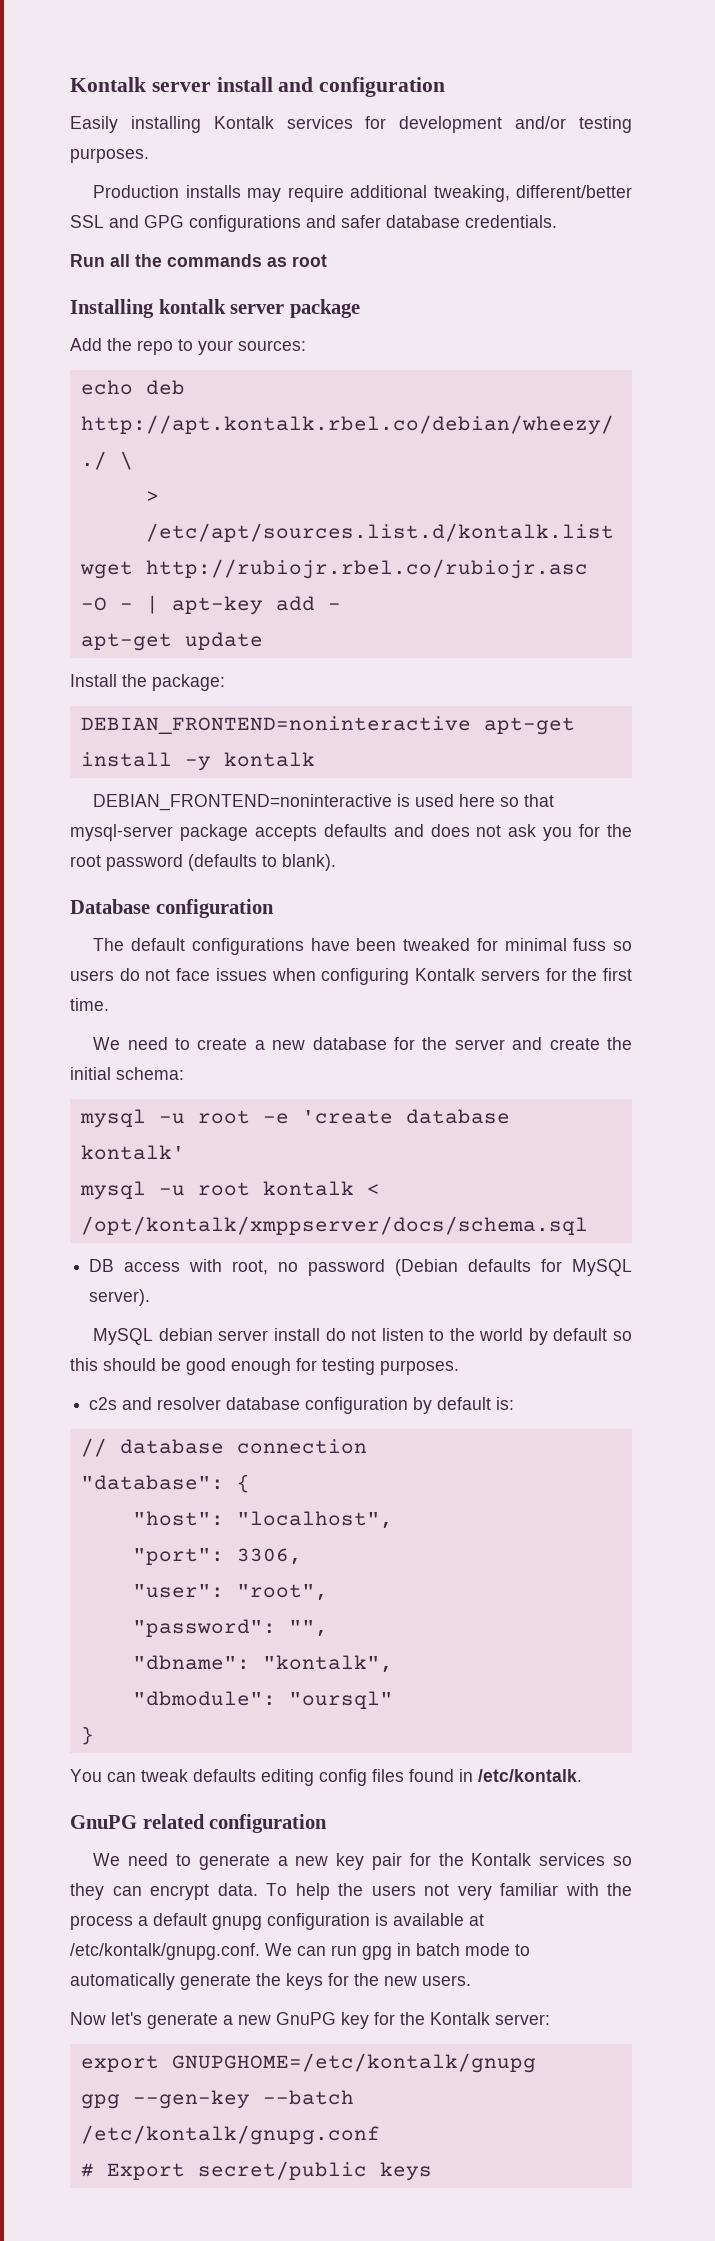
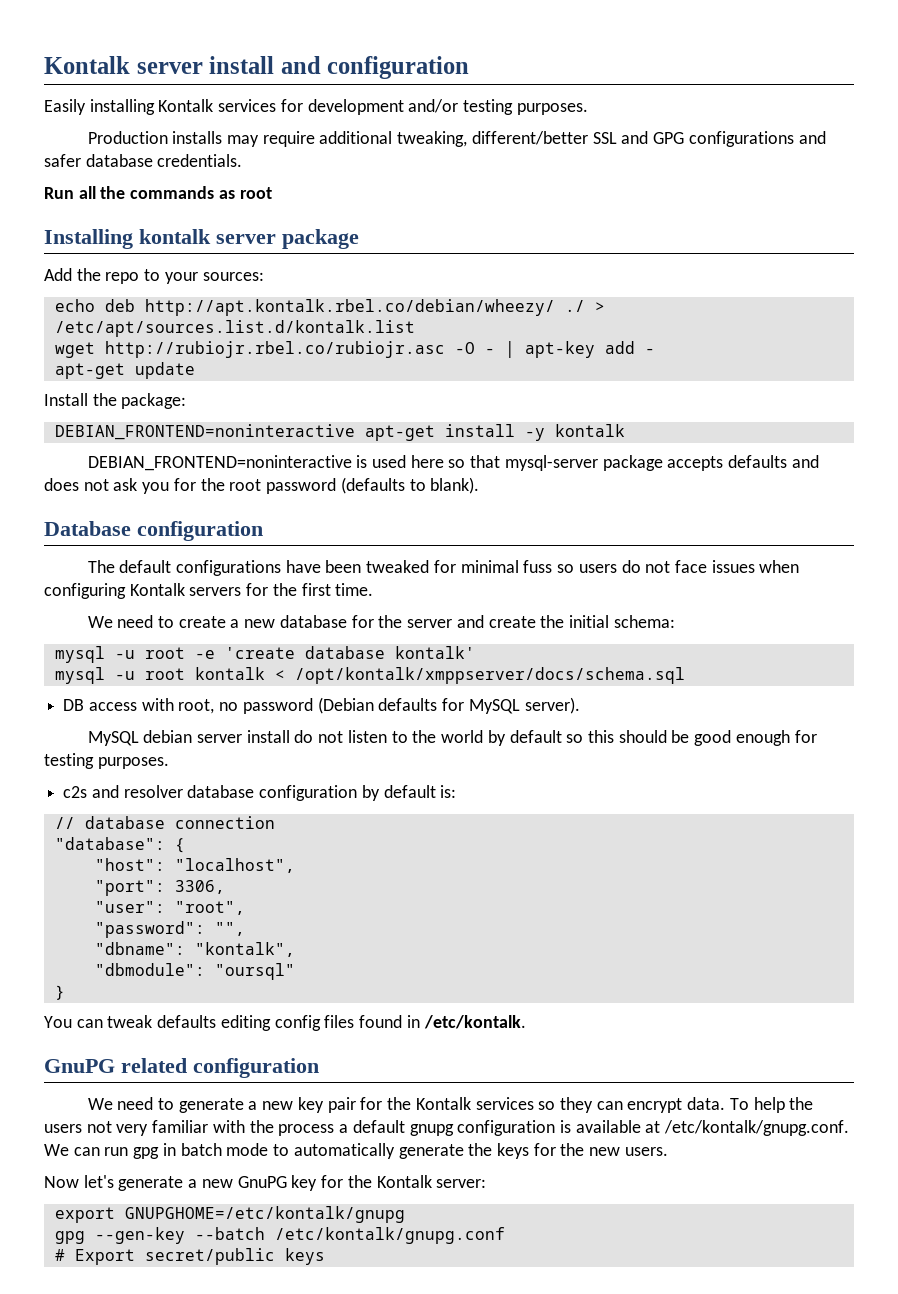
[119,451,133,470] \ // -> (585, 306) none

